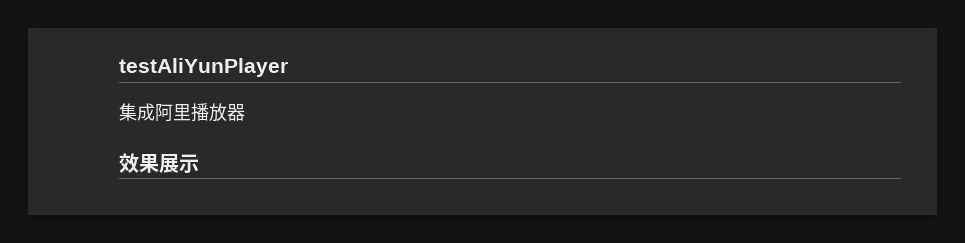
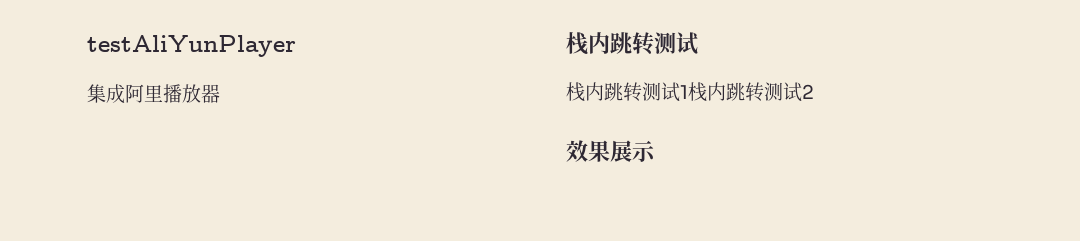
(245, 112) none -> [566,32,698,55] [566,82,814,102] // 栈内跳转测试 // 栈内跳转测试1栈内跳转测试2

